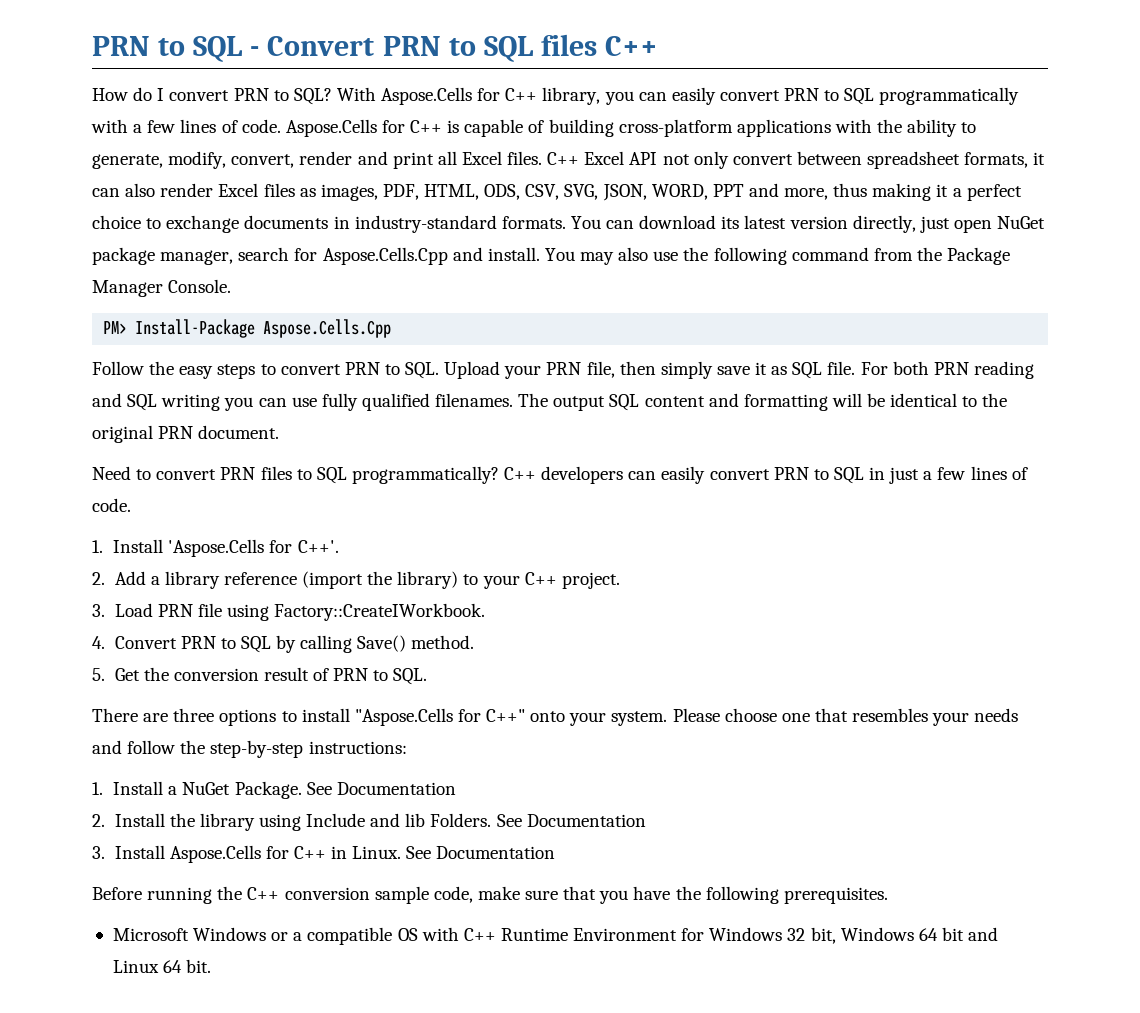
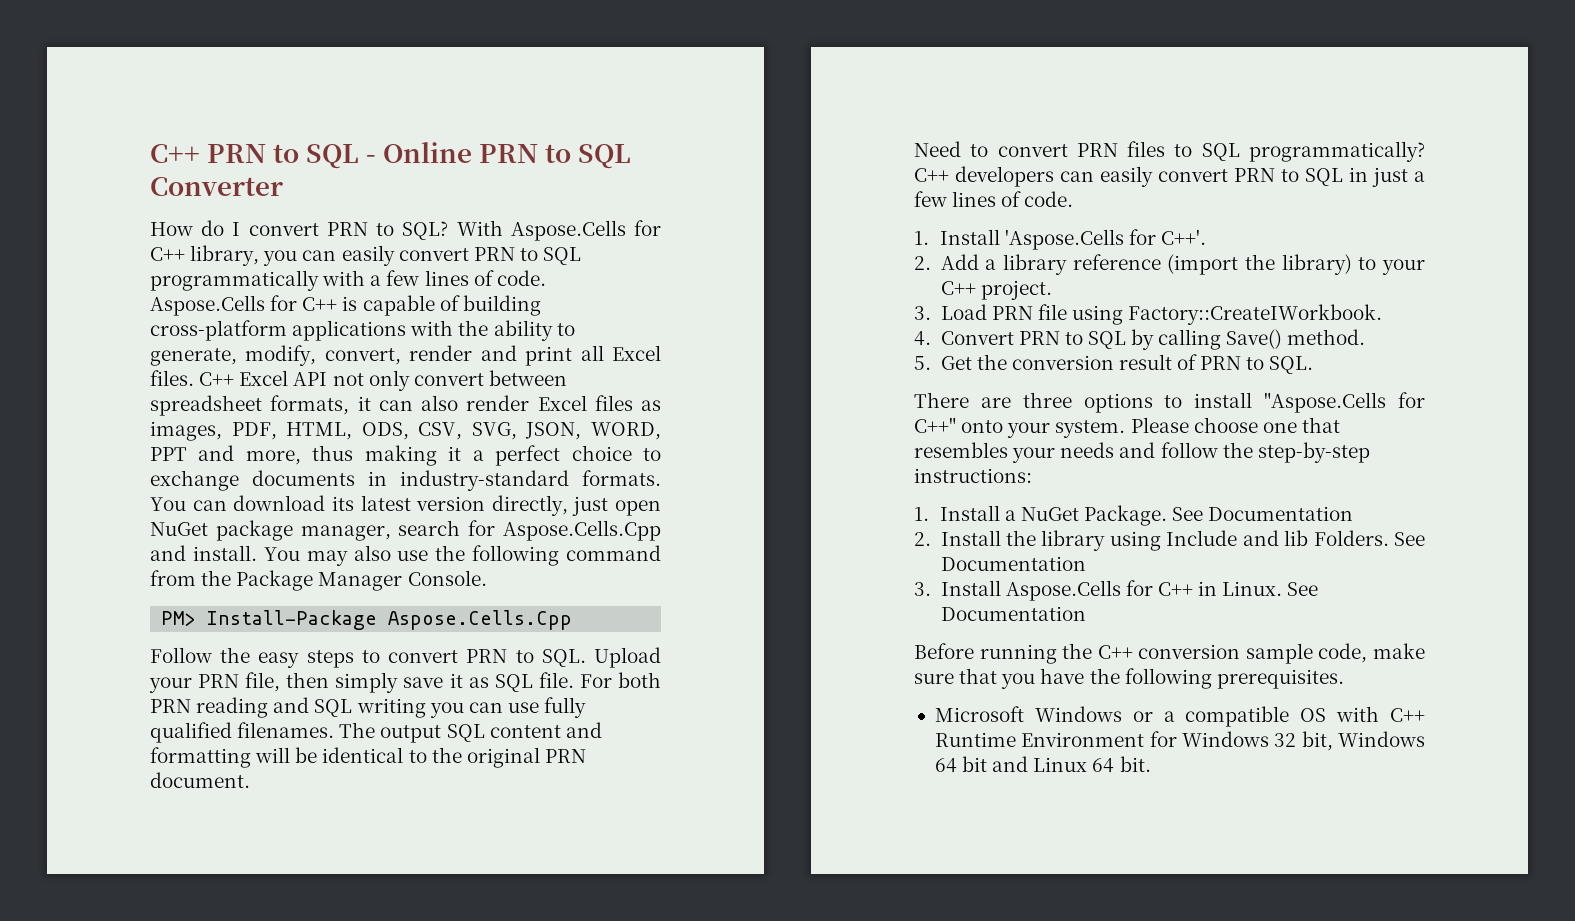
(92, 46) none -> [150,144,200,163] C++
[267,34,658,62] Convert PRN to SQL files C++ -> [383,142,632,169] [150,177,283,196] Online PRN to SQL Converter

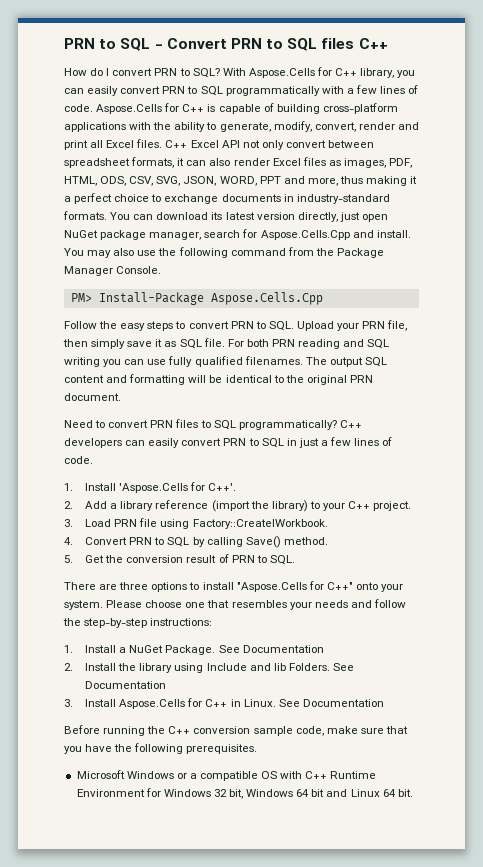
[150,144,200,163] C++ -> (64, 43) none
[383,142,632,169] [150,177,283,196] Online PRN to SQL Converter -> [166,38,388,51] Convert PRN to SQL files C++

